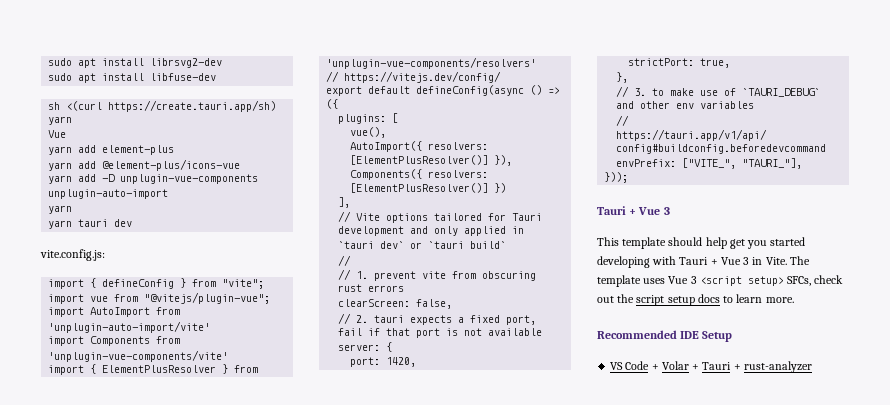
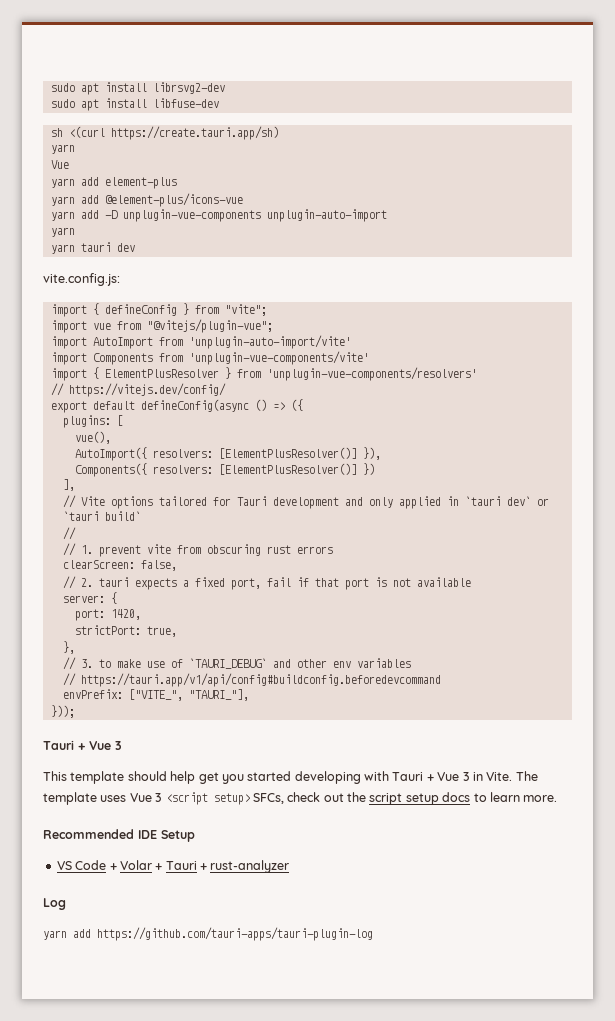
(812, 367) none -> [43,898,66,910] [43,927,373,941] // Log // yarn add https://github.com/tauri-apps/tauri-plugin-log

